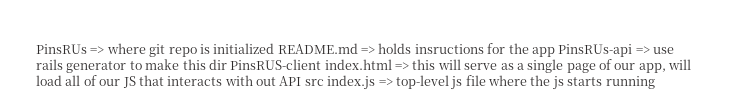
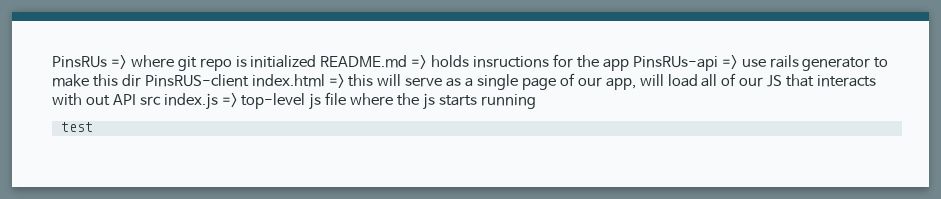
(655, 82) none -> [60,122,93,132] // test

